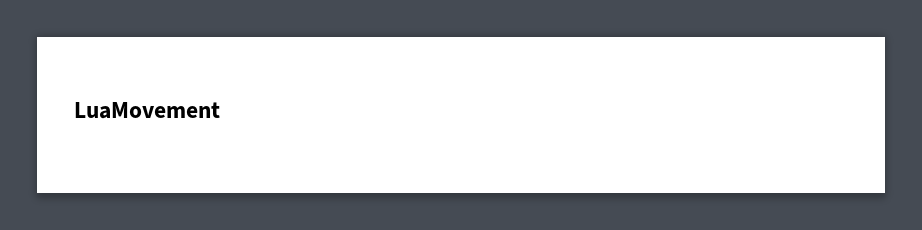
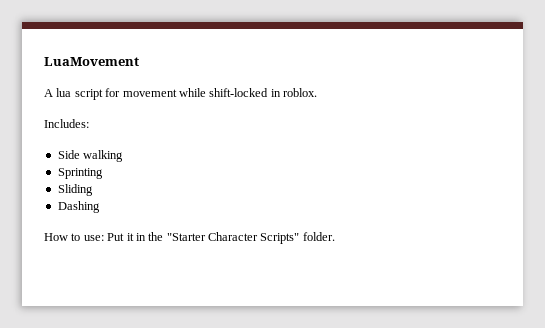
(220, 110) none -> [44,88,317,100] [44,119,89,128] [57,150,124,162] [57,168,103,179] [57,184,93,196] [57,201,100,213] [44,232,335,244] // A lua script for movement while shift-locked in roblox. // Includes: // Side walking // Sprinting // Sliding // Dashing // How to use: Put it in the "Starter Character Scripts" folder.

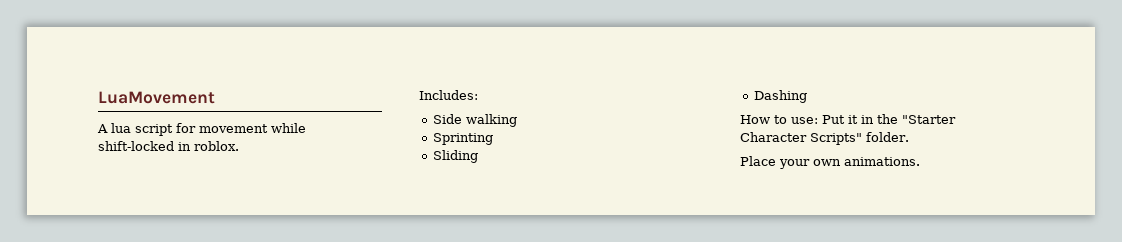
(335, 236) none -> [740,156,920,169] // Place your own animations.

